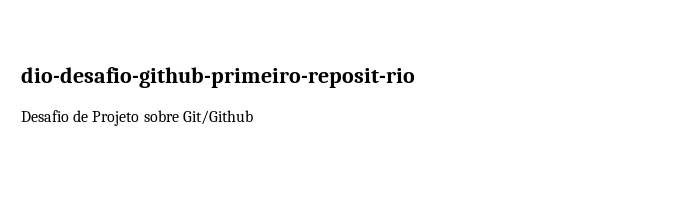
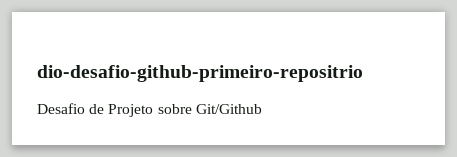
[21,67,415,88] dio-desafio-github-primeiro-reposit-rio -> [37,65,363,82] dio-desafio-github-primeiro-repositrio

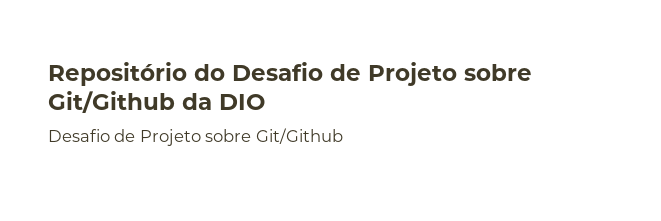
[37,65,363,82] dio-desafio-github-primeiro-repositrio -> [48,62,532,86] [48,91,265,113] Repositório do Desafio de Projeto sobre Git/Github da DIO

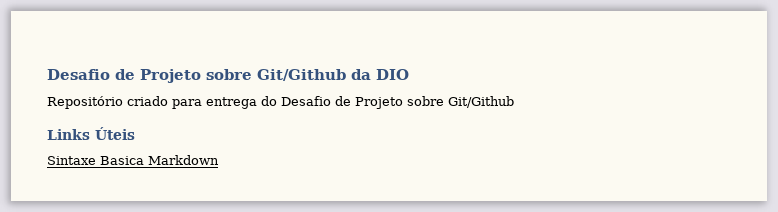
[48,62,225,86] Repositório do -> (47, 74) none
[48,128,343,146] Desafio de Projeto sobre Git/Github -> [47,96,514,109] [47,127,135,140] [47,155,219,165] Repositório criado para entrega do Desafio de Projeto sobre Git/Github // Links Úteis // Sintaxe Basica Markdown

